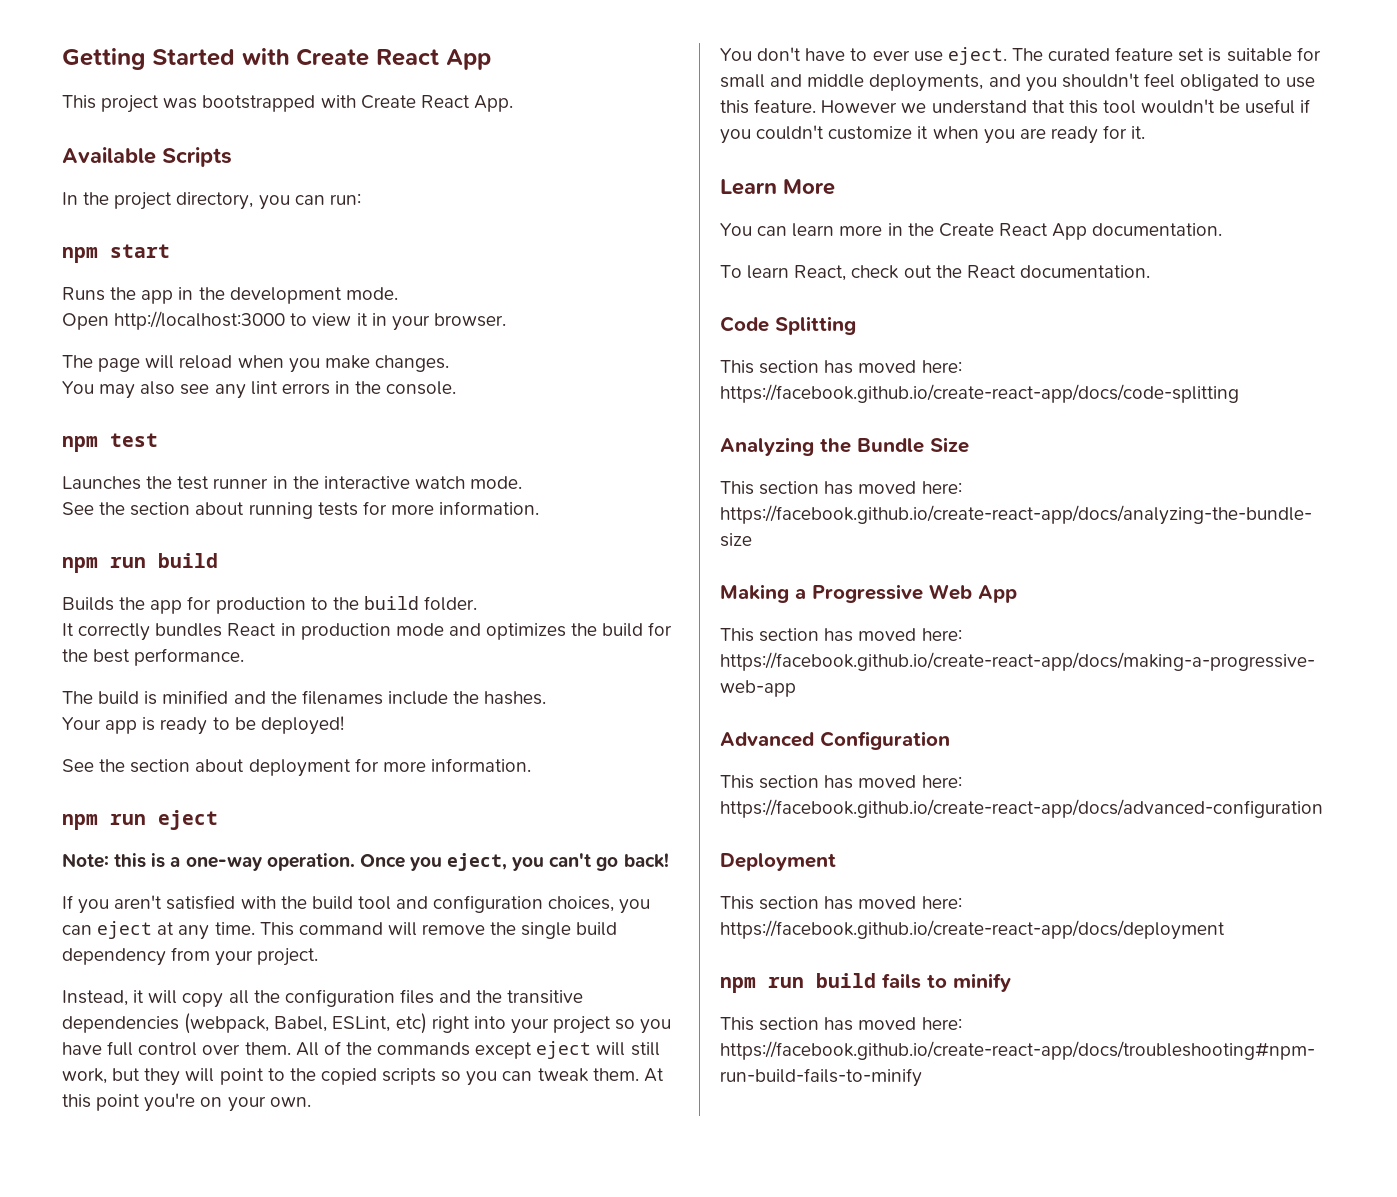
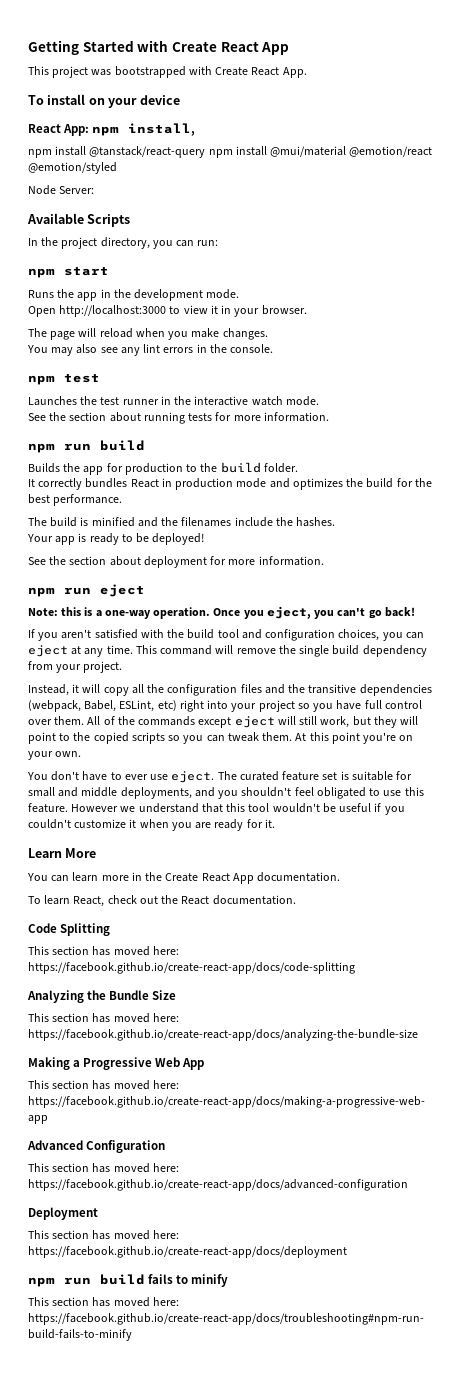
(513, 103) none -> [28,94,180,108] [28,123,196,136] [28,146,433,158] [28,162,117,174] [28,185,95,195] // To install on your device // React App: npm install, // npm install @tanstack/react-query npm install @mui/material @emotion/react @emotion/styled // Node Server:

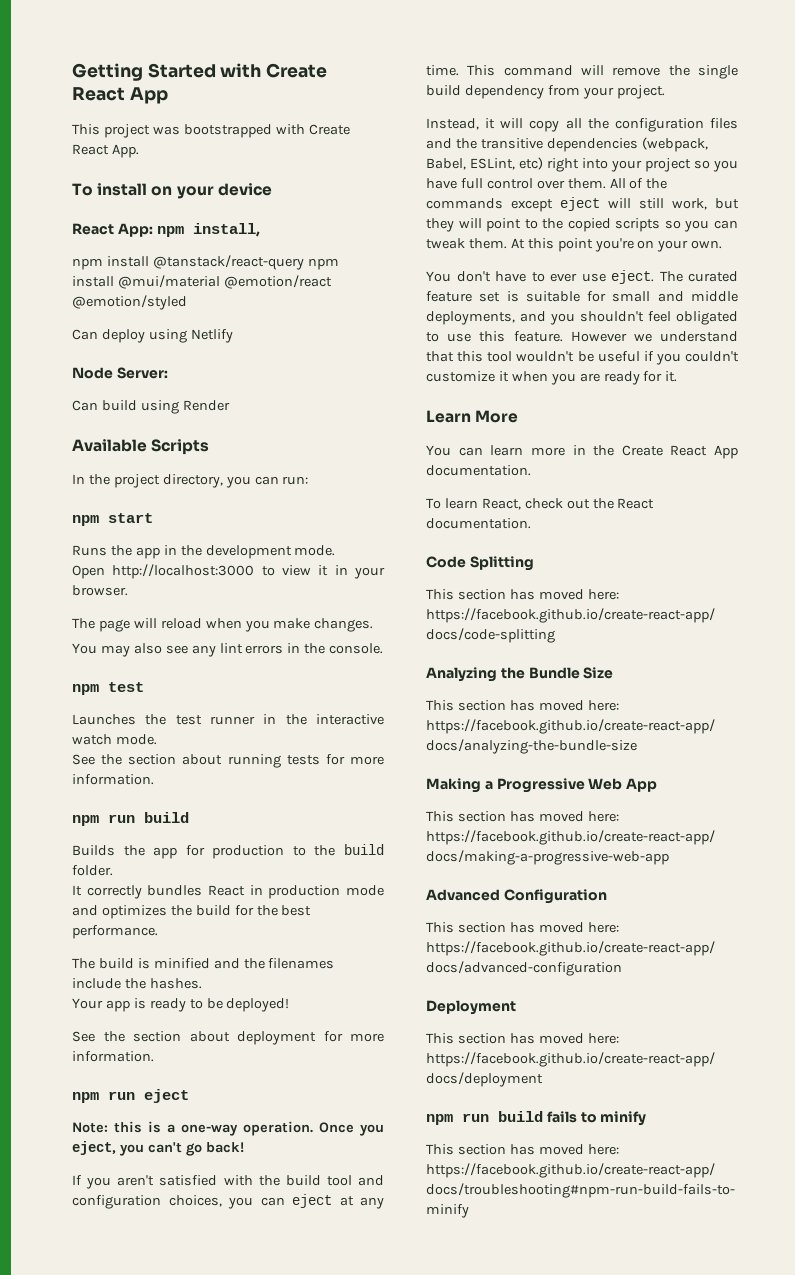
[28,185,95,195] Node Server: -> [72,329,233,343] [72,367,168,379] [72,400,230,414] Can deploy using Netlify // Node Server: // Can build using Render

